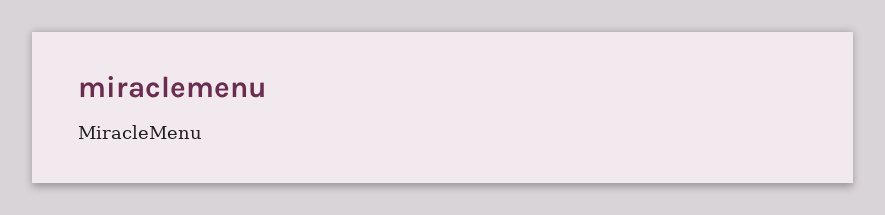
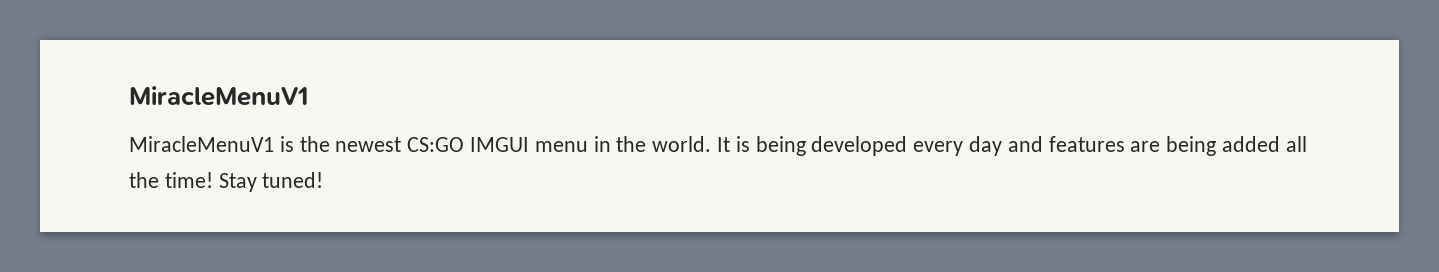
[78,76,267,98] [78,125,202,139] miraclemenu // MiracleMenu -> [129,86,309,106] [129,136,1307,156] [129,172,324,192] MiracleMenuV1 // MiracleMenuV1 is the newest CS:GO IMGUI menu in the world. It is being developed every day and features are being added all the time! Stay tuned!

